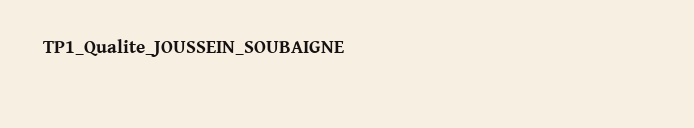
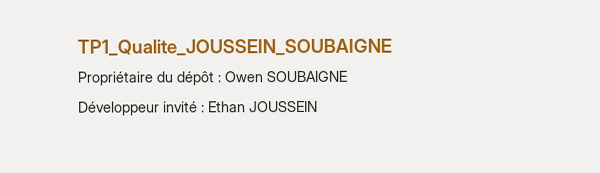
(344, 48) none -> [77,70,347,86] [78,100,318,116] // Propriétaire du dépôt : Owen SOUBAIGNE // Développeur invité : Ethan JOUSSEIN

